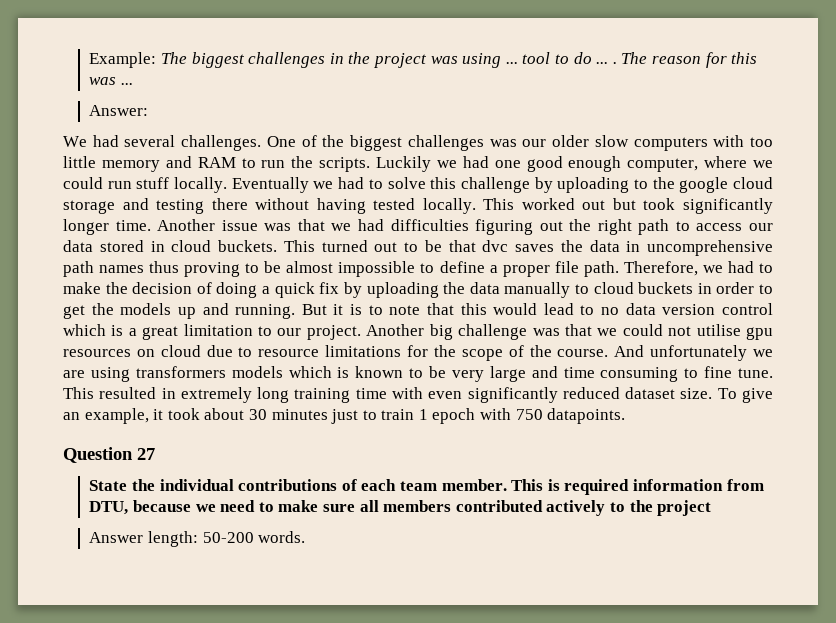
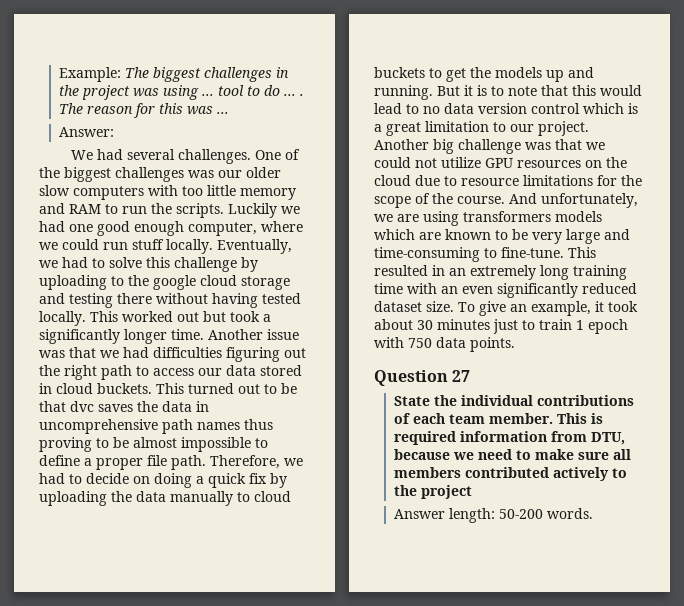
[231,177,309,193] Eventually -> [217,239,292,254] Eventually,
(676, 204) none -> [263,314,271,322] a
[63,282,212,294] make the decision of -> [86,473,150,484] decide on
[697,282,755,294] in order -> (425, 72) none
[696,324,773,340] utilise gpu -> [441,157,513,168] utilize GPU
(155, 353) none -> [606,157,627,168] the
[650,345,748,361] unfortunately -> [541,193,638,208] unfortunately,
[337,367,350,378] is -> [419,232,441,240] are
[563,366,773,382] time consuming to fine tune. -> [374,247,564,262] time-consuming to fine-tune.
(176, 393) none -> [449,268,466,276] an
(423, 393) none -> [441,286,458,294] an
[547,408,626,424] datapoints. -> [436,337,515,352] data points.

